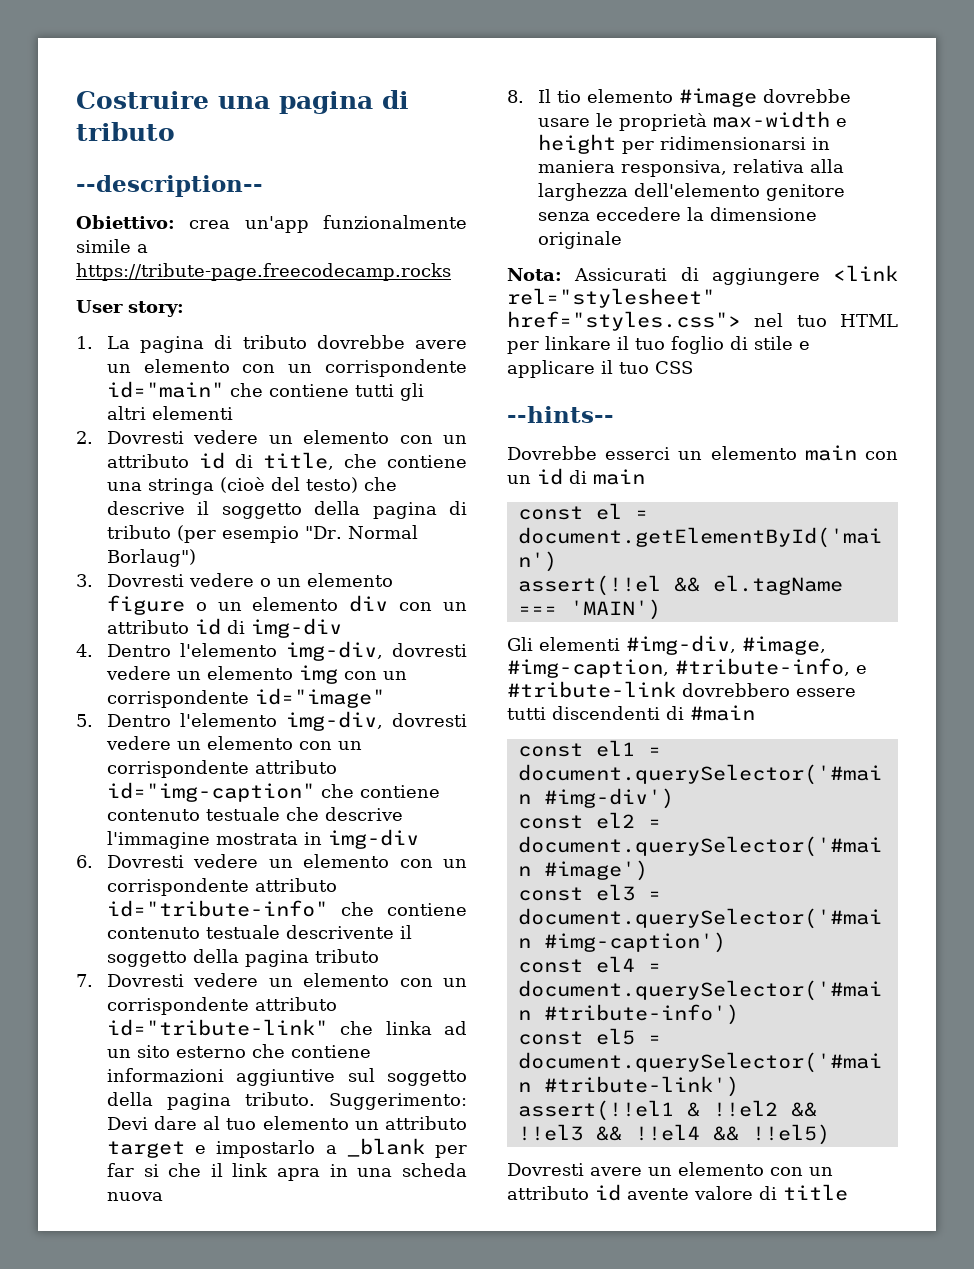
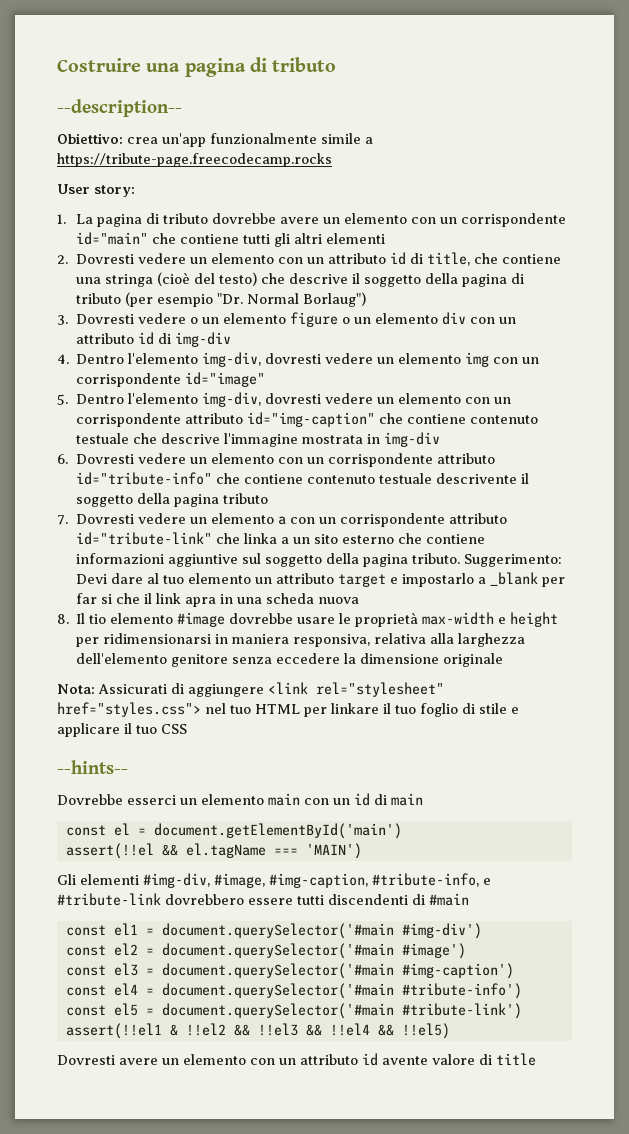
(390, 980) none -> [277,516,286,525] a
[444,1021,467,1035] ad -> [280,537,289,544] a

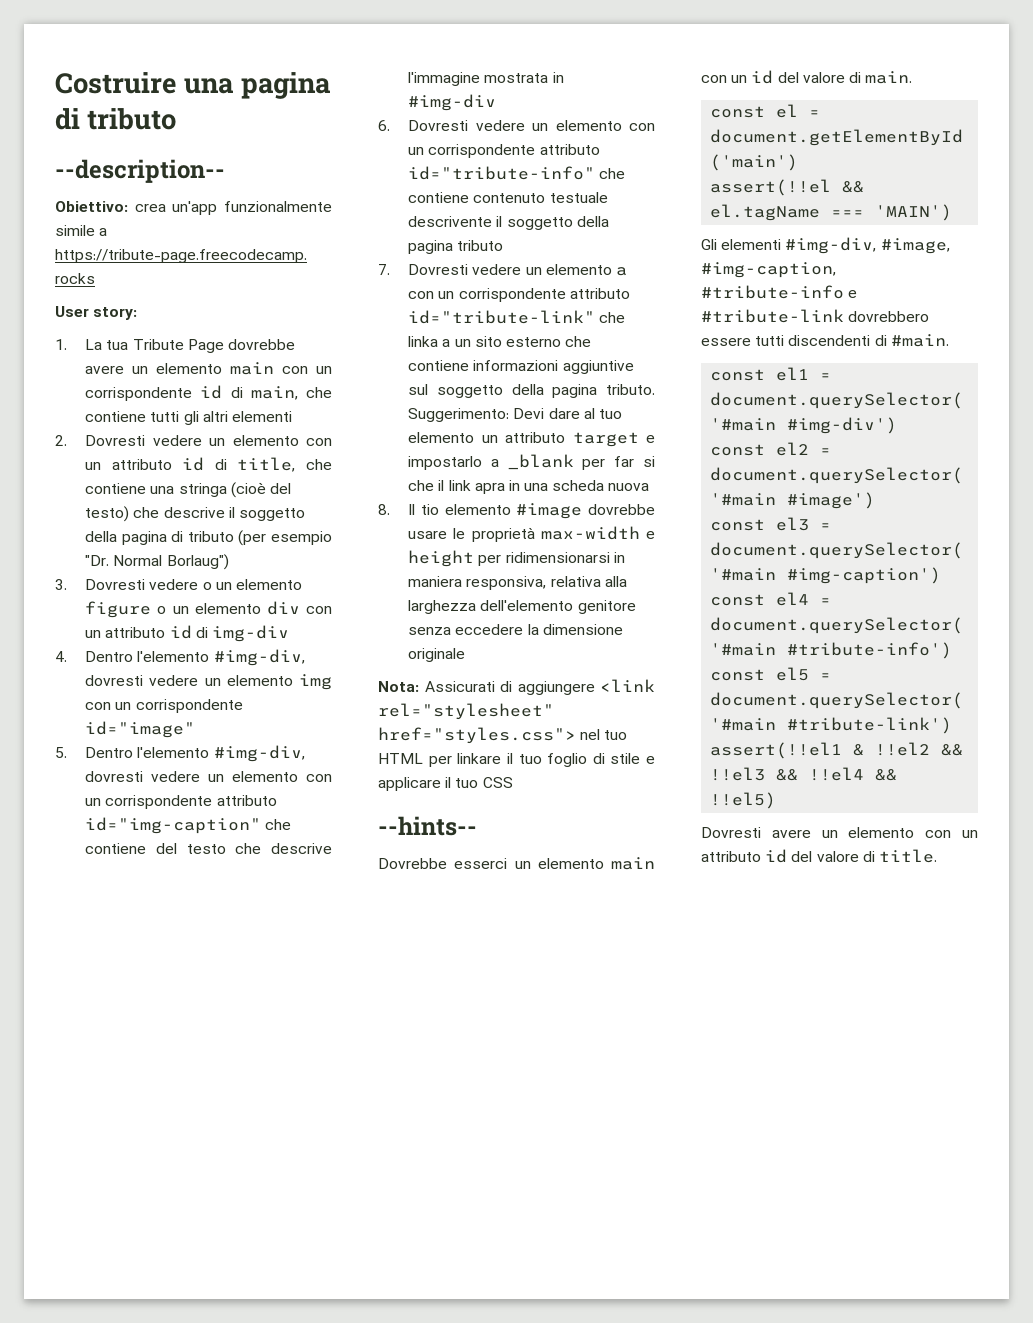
[96,213,208,227] pagina di tributo -> [106,339,224,353] tua Tribute Page
[410,213,566,227] [75,232,148,245] con un corrispondente id="main" -> [230,362,332,375] [85,385,298,401] main con un corrispondente id di main,
[202,352,262,367] img-div, -> [213,649,305,666] #img-div,
[201,392,261,407] img-div, -> [213,745,305,762] #img-div,
[469,415,538,424] [75,433,129,444] contenuto testuale -> [155,843,226,854] del testo
[383,432,440,447] img-div -> [408,94,497,111] #img-div
[374,793,423,806] di main -> [777,71,913,84] del valore di main.
[372,873,479,887] #tribute-info, -> [701,285,844,299] #tribute-info
[429,893,469,906] #main -> [890,334,949,347] #main.
[382,1053,536,1066] avente valore di title -> [791,849,937,863] del valore di title.

